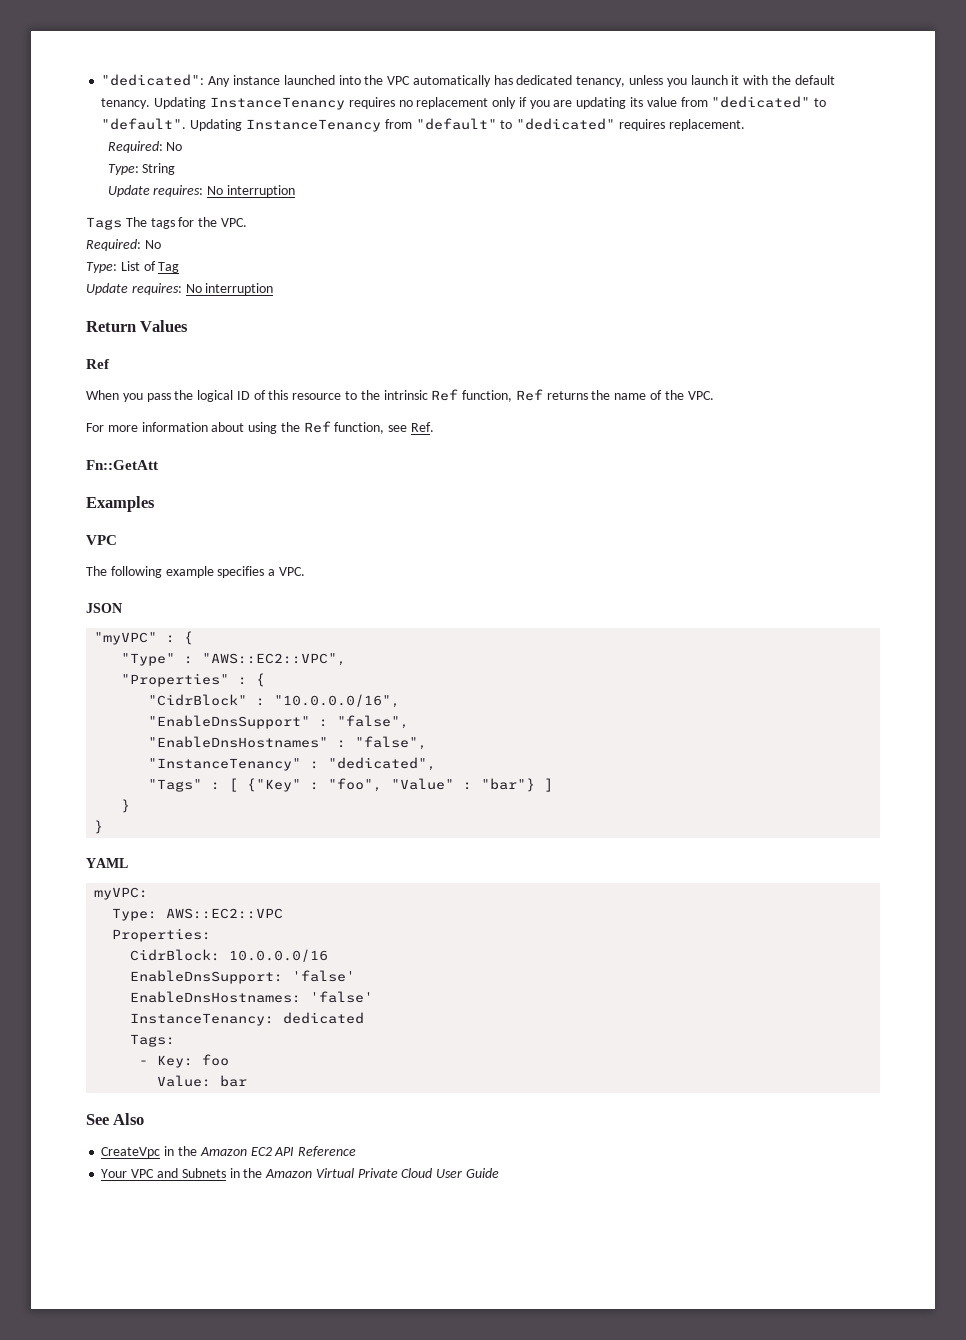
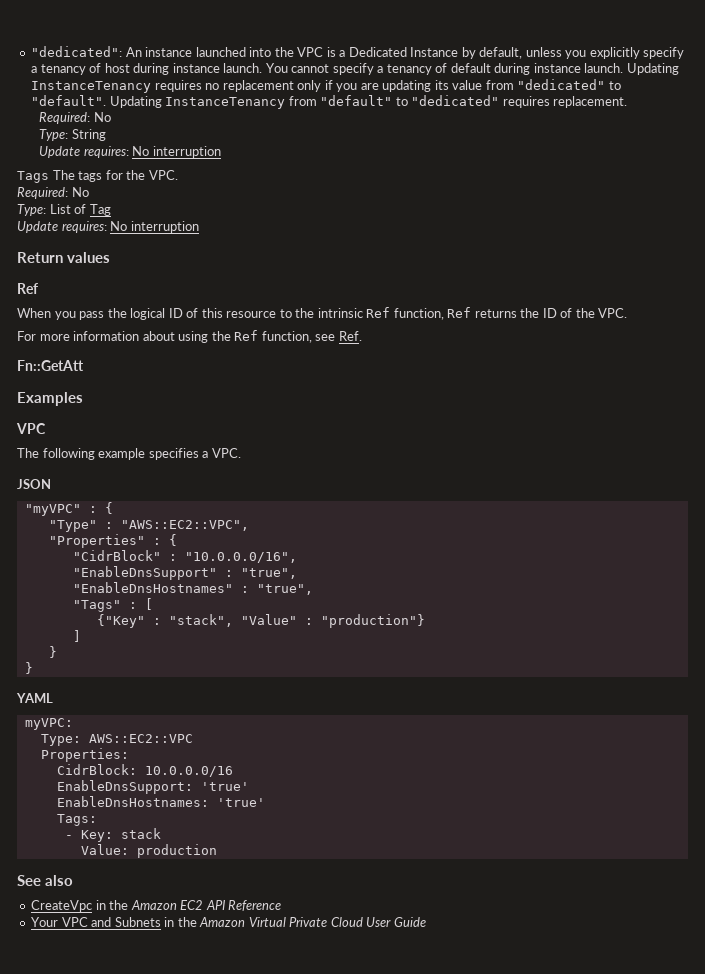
[208,76,231,87] Any -> [125,47,142,57] An
[412,75,835,87] [101,98,151,109] automatically has dedicated tenancy, unless you launch it with the default tenancy. -> [326,47,685,59] [31,63,624,75] is a Dedicated Instance by default, unless you explicitly specify a tenancy of host during instance launch. You cannot specify a tenancy of default during instance launch.
[140,320,189,332] Values -> [67,252,110,263] values
[614,393,647,400] name -> [542,308,557,318] ID
[337,715,410,729] "false", -> [240,568,297,579] "true",
[355,736,428,750] [148,757,437,771] "false", // "InstanceTenancy" : "dedicated", -> [256,584,313,595] "true",
(239, 785) none -> (153, 604) //
[328,778,383,792] "foo", -> [168,614,233,627] "stack",
[481,778,536,792] "bar"} -> [320,614,425,628] "production"} //
[292,970,356,982] 'false' -> [200,782,249,791] 'true'
[310,991,374,1003] [130,1012,365,1026] 'false' // InstanceTenancy: dedicated -> [216,798,265,807] 'true'
[202,1054,230,1066] foo -> [120,828,161,839] stack
[220,1075,248,1087] bar -> [136,844,217,858] production
[113,1113,145,1125] Also -> [45,875,73,886] also

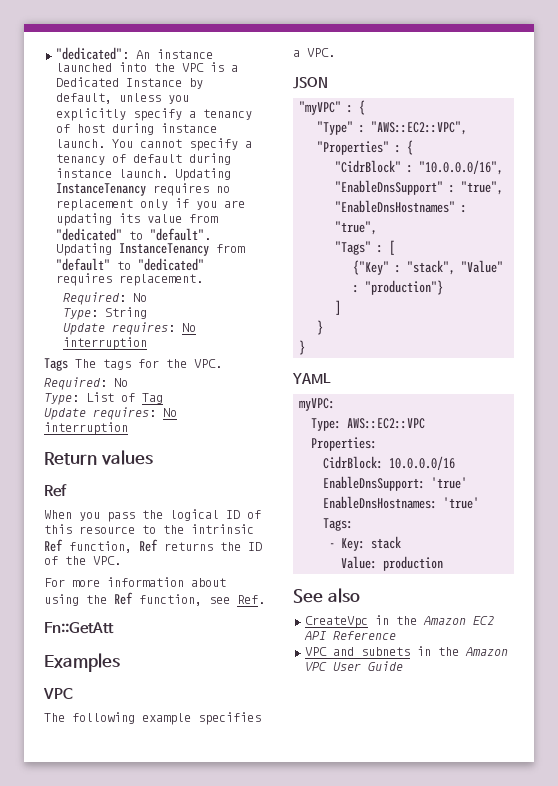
[31,917,59,927] Your -> (396, 635) none
[114,917,363,927] Subnets in the Amazon Virtual Private Cloud -> [360,646,508,656] [304,662,327,671] subnets in the Amazon VPC

